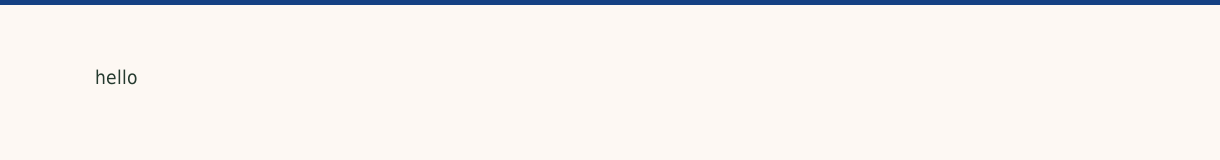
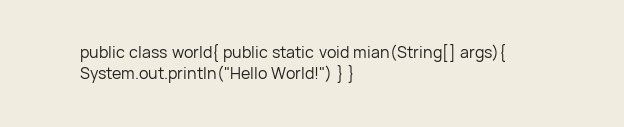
[95,69,137,85] hello -> [80,44,507,62] [80,65,355,83] public class world{ public static void mian(String[] args){ System.out.println("Hello World!") } }

